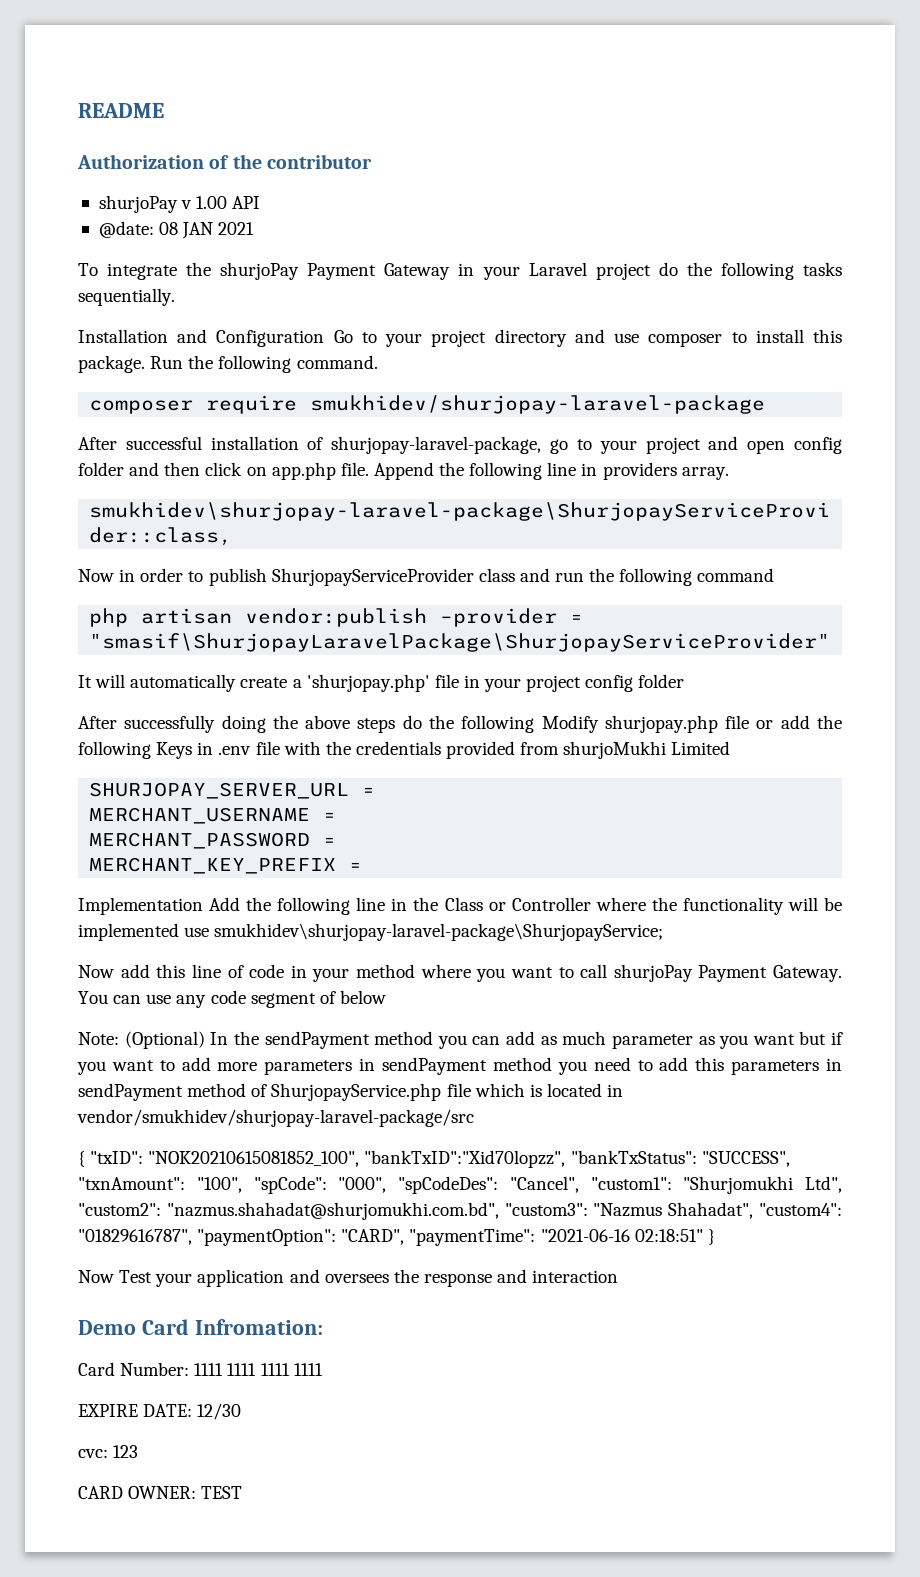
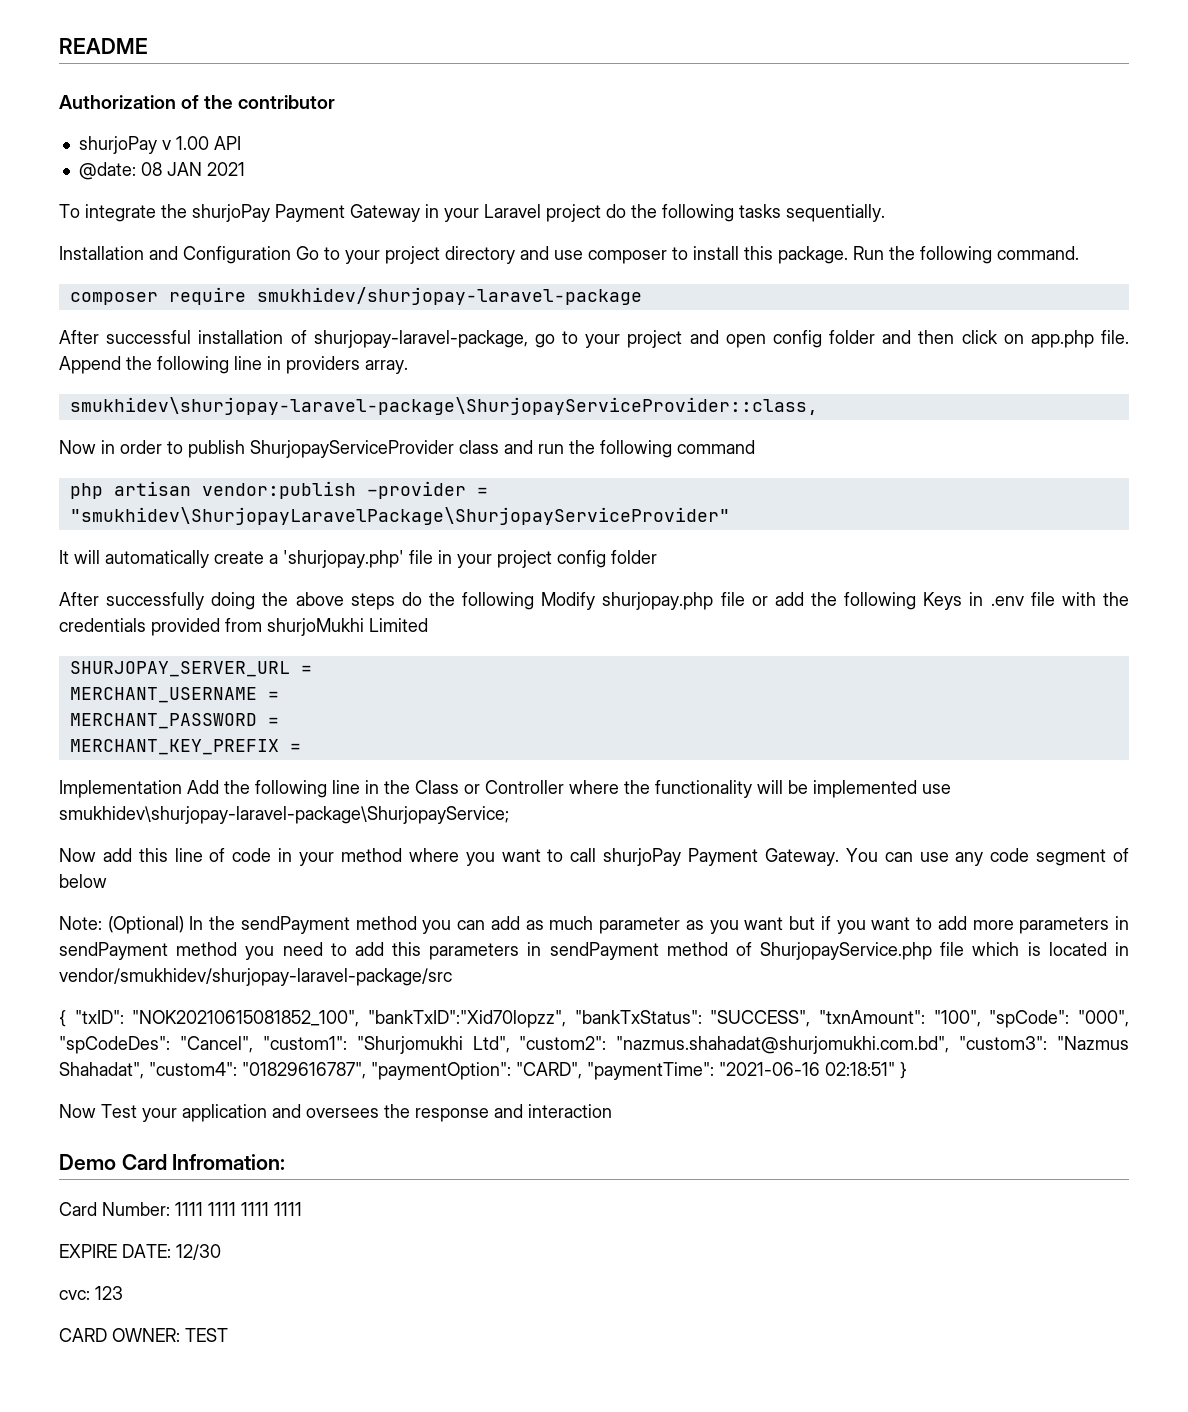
[89,633,831,652] "smasif\ShurjopayLaravelPackage\ShurjopayServiceProvider" -> [69,507,730,525] "smukhidev\ShurjopayLaravelPackage\ShurjopayServiceProvider"

